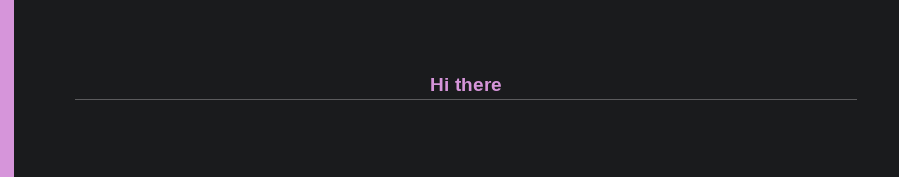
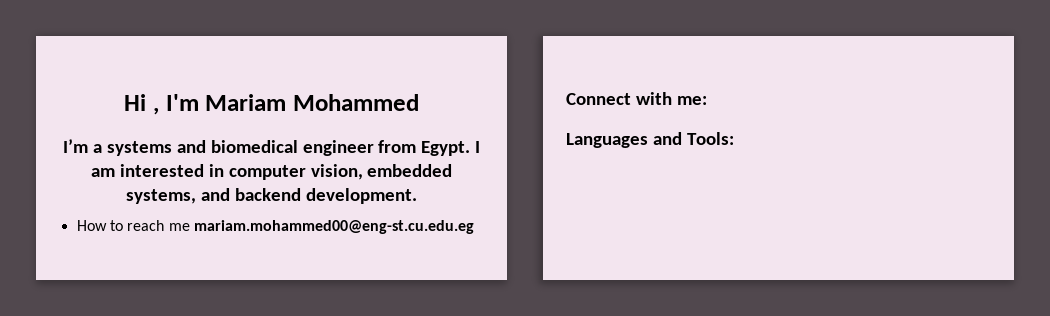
[454,78,502,91] there -> [152,94,419,115] [62,139,481,156] [90,164,453,180] [126,188,417,204] [76,220,474,234] [566,92,707,105] [566,132,734,148] , I'm Mariam Mohammed // I’m a systems and biomedical engineer from Egypt. I am interested in computer vision, embedded systems, and backend development. // How to reach me mariam.mohammed00@eng-st.cu.edu.eg // Connect with me: // Languages and Tools:

